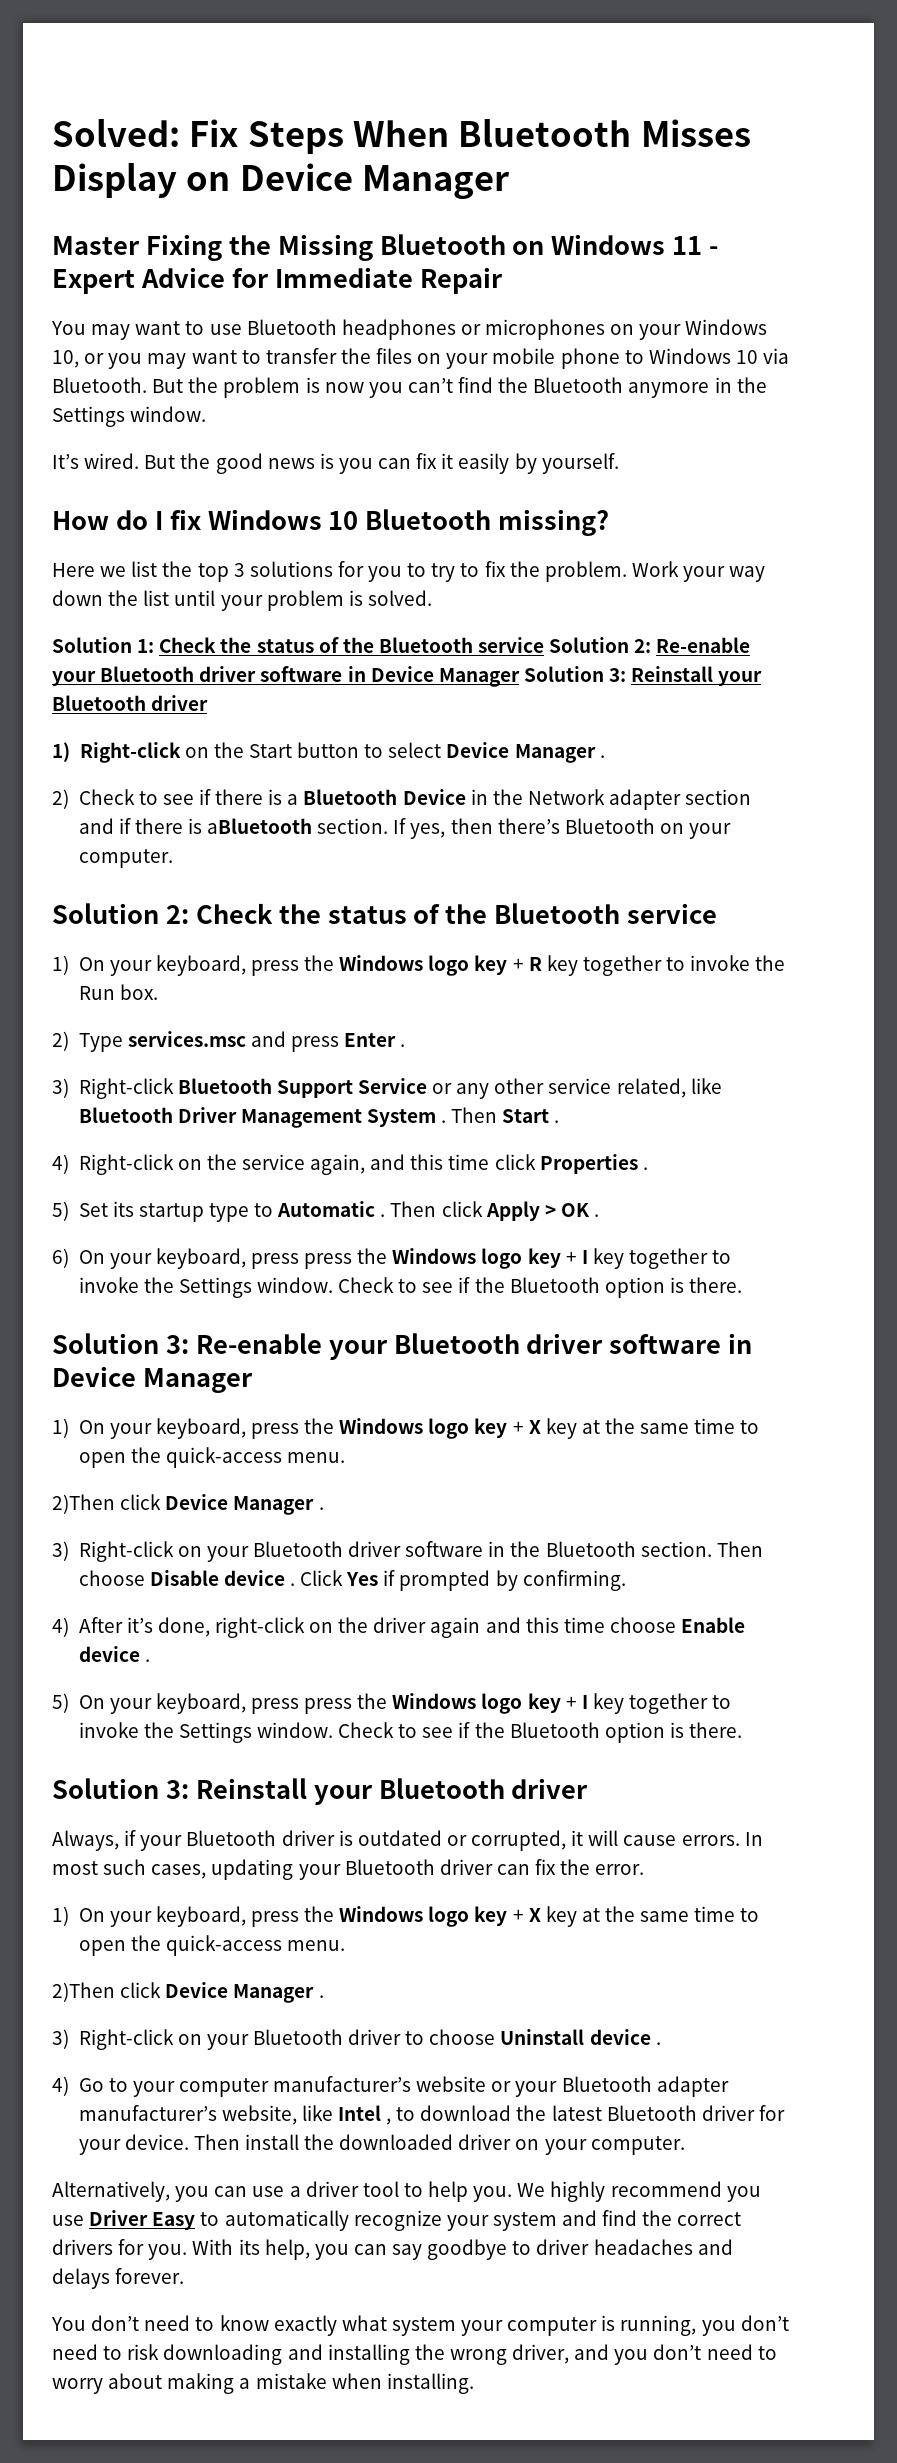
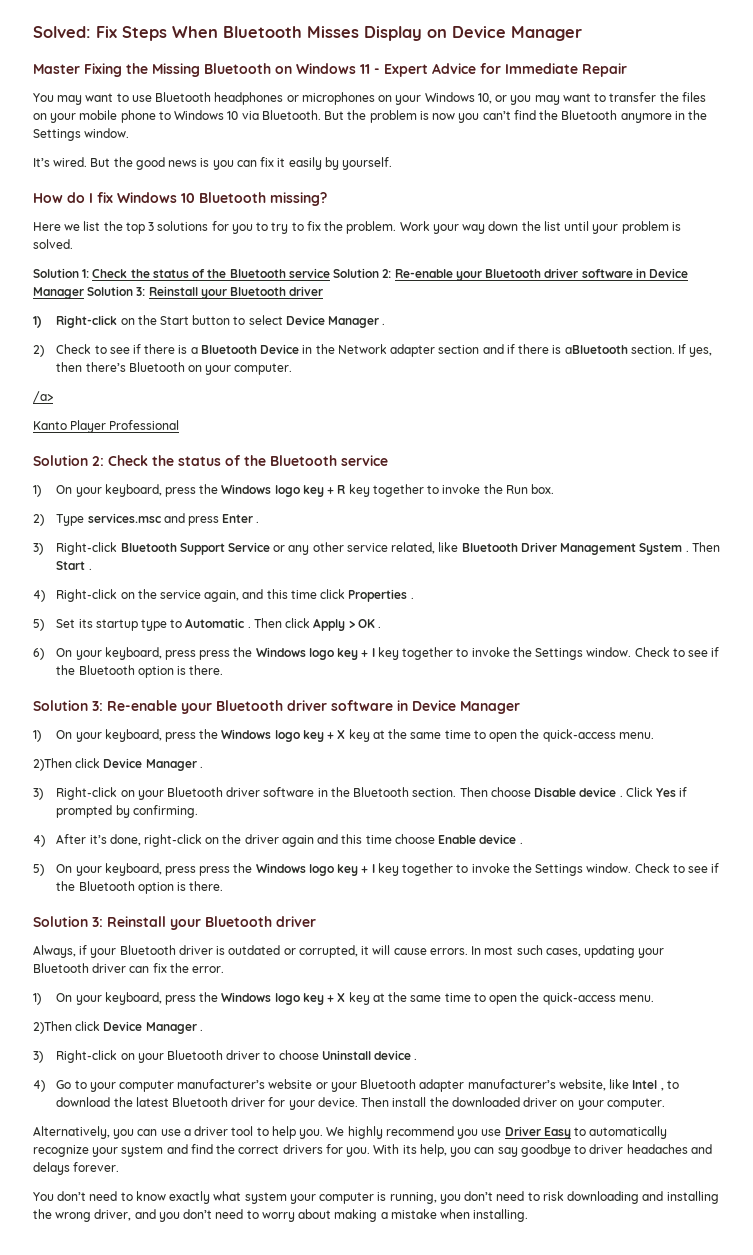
(173, 858) none -> [33,391,53,403] [33,420,180,433] // /a> // Kanto Player Professional

